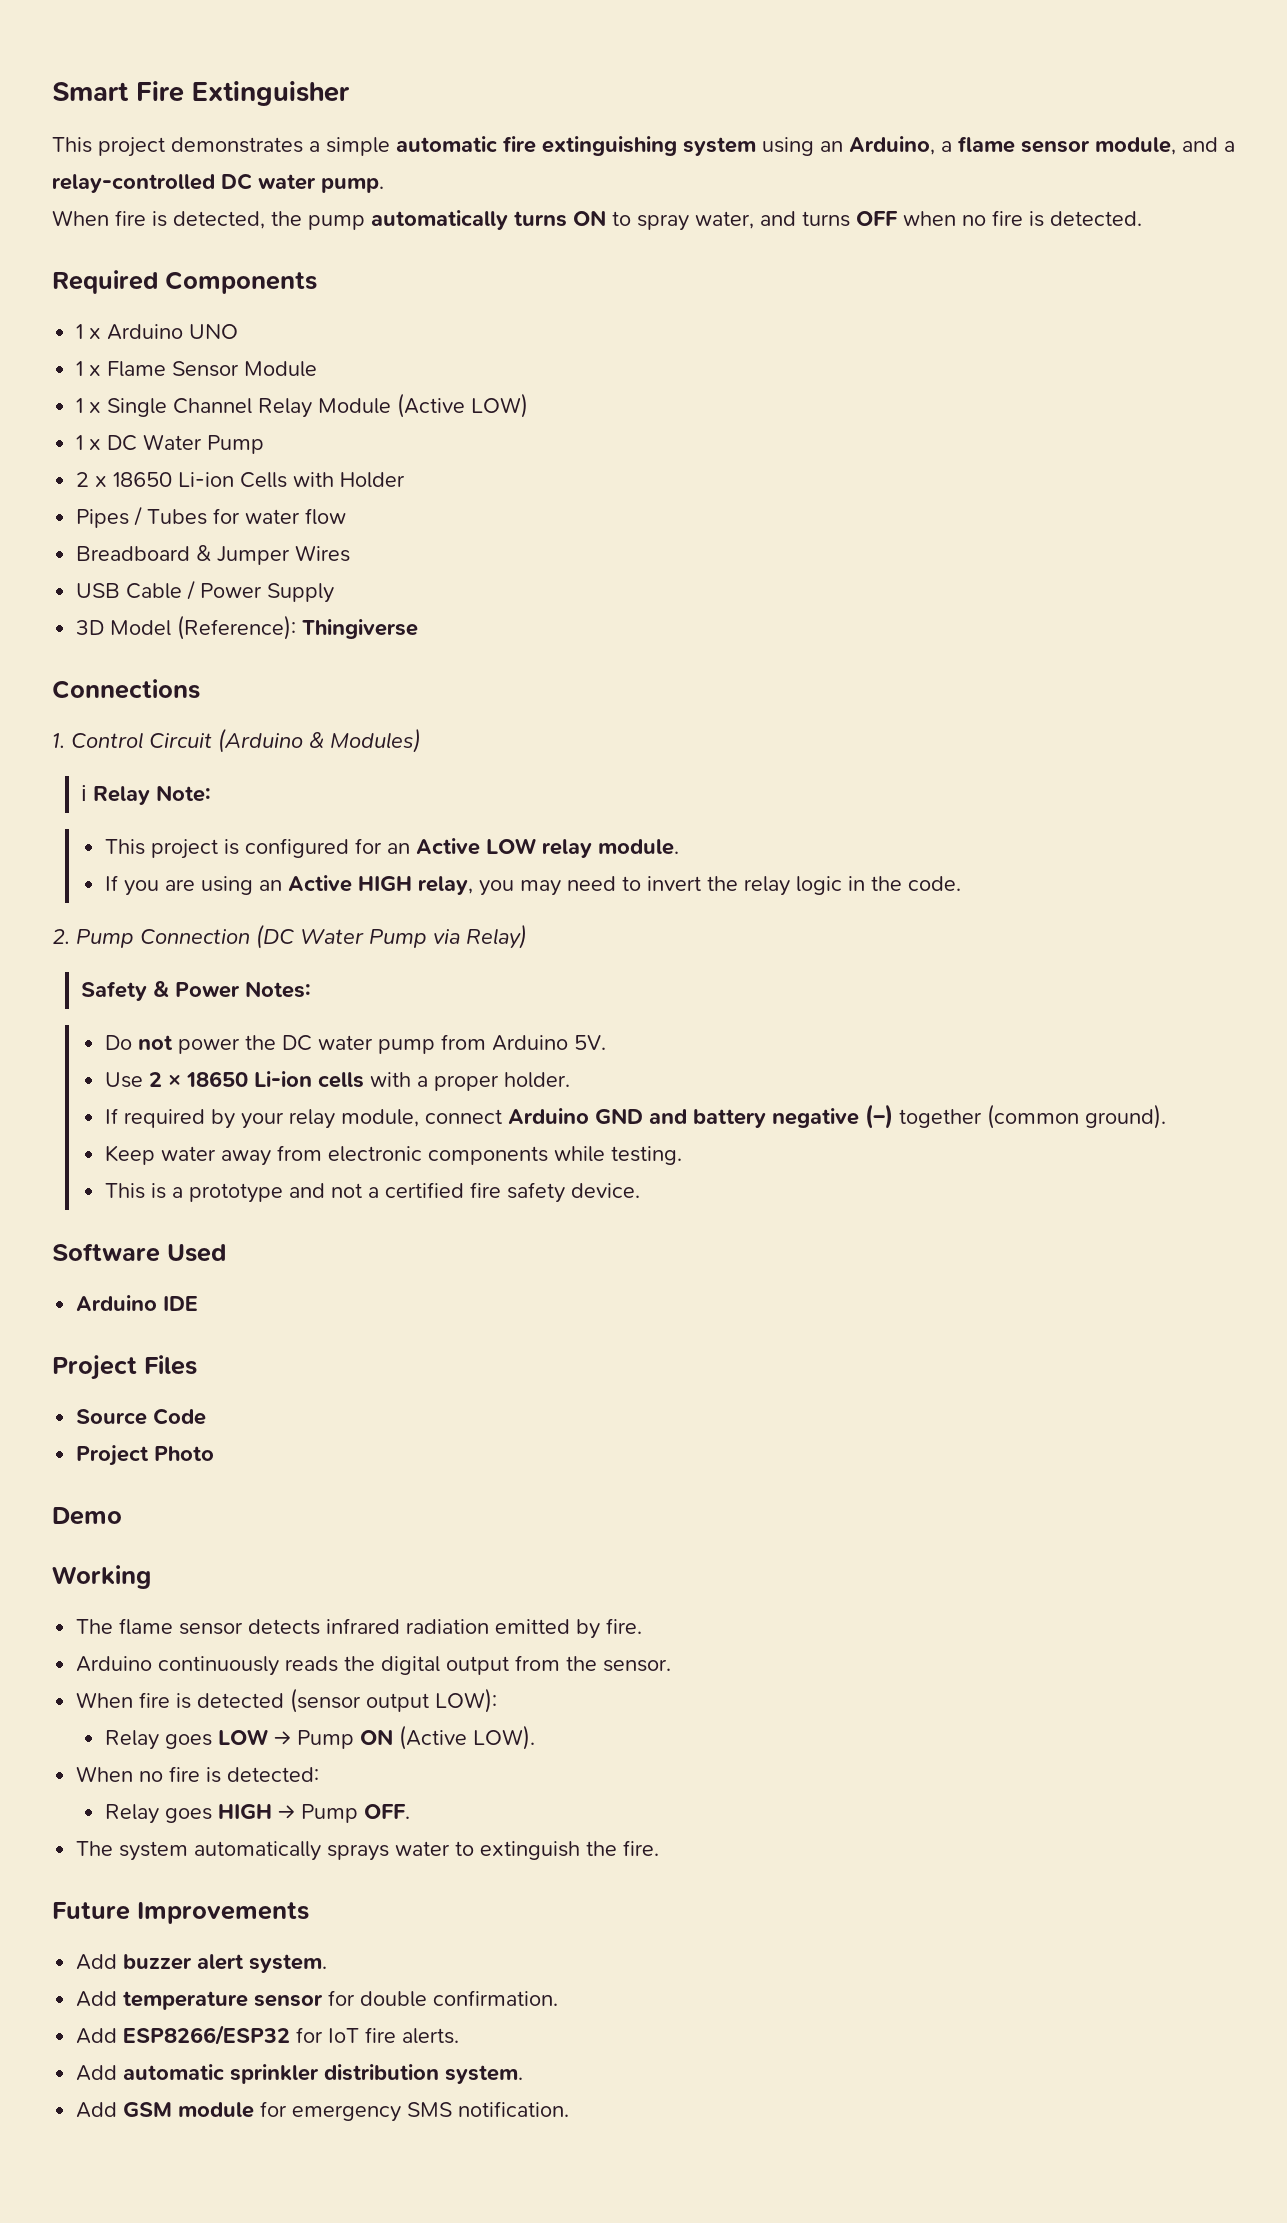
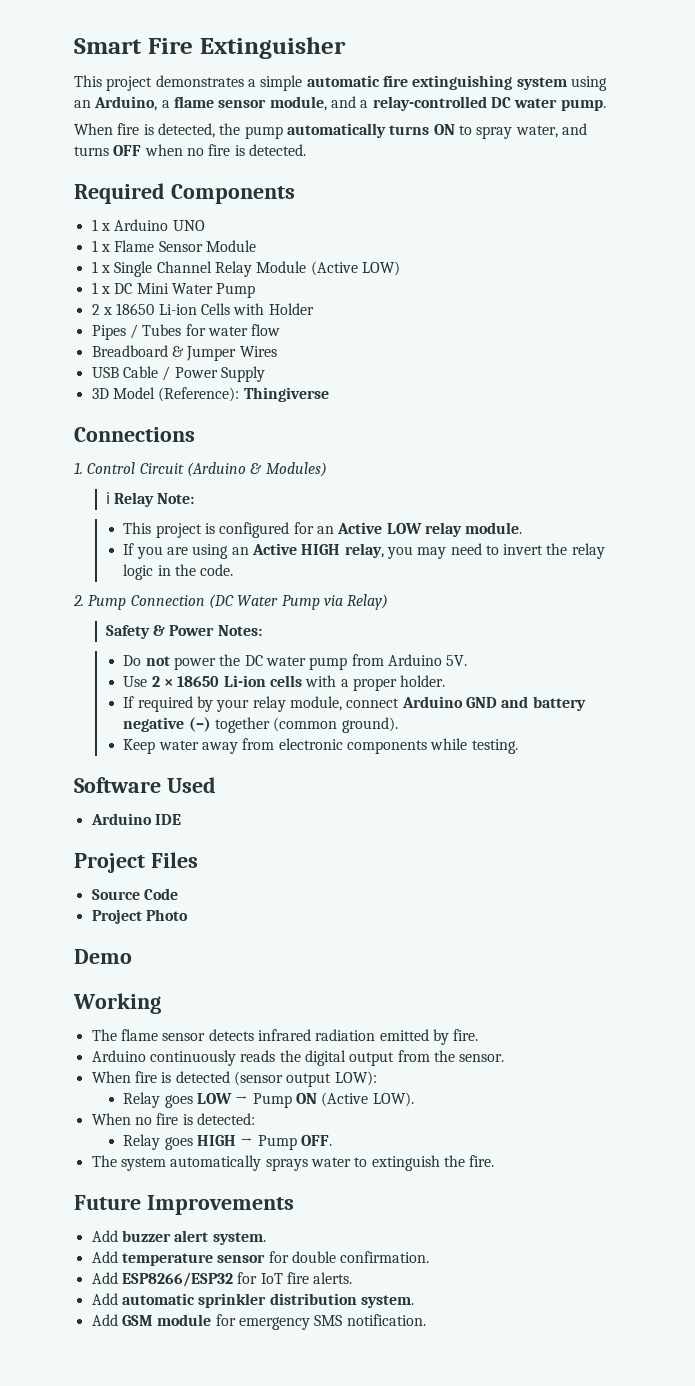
(138, 443) none -> [136,283,169,294] Mini
[104,1182,640,1203] // This is a prototype and not a certified fire safety device. -> (518, 746) none

